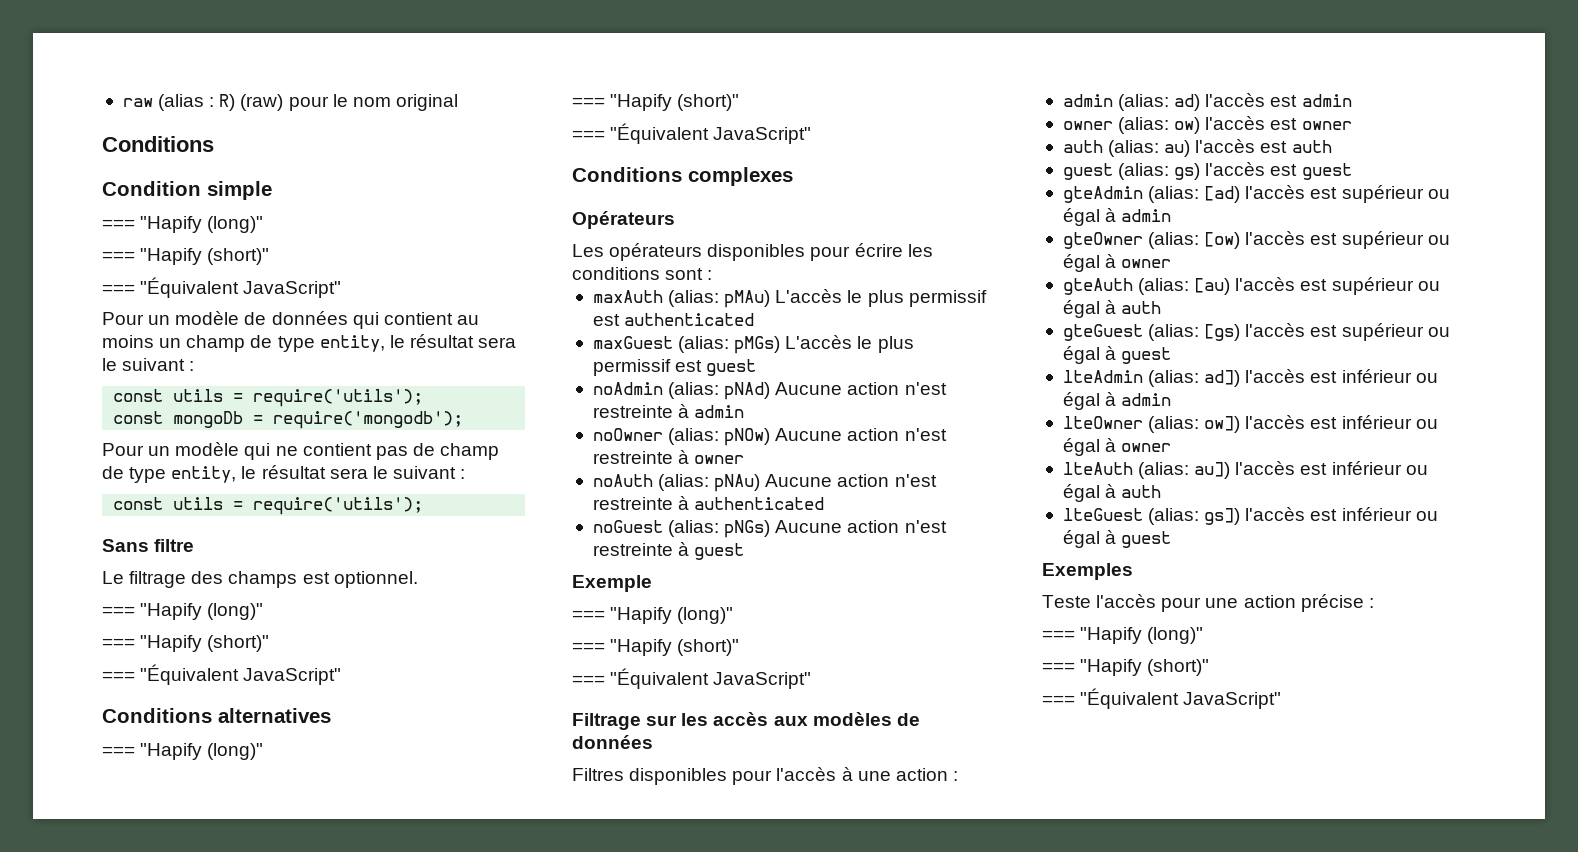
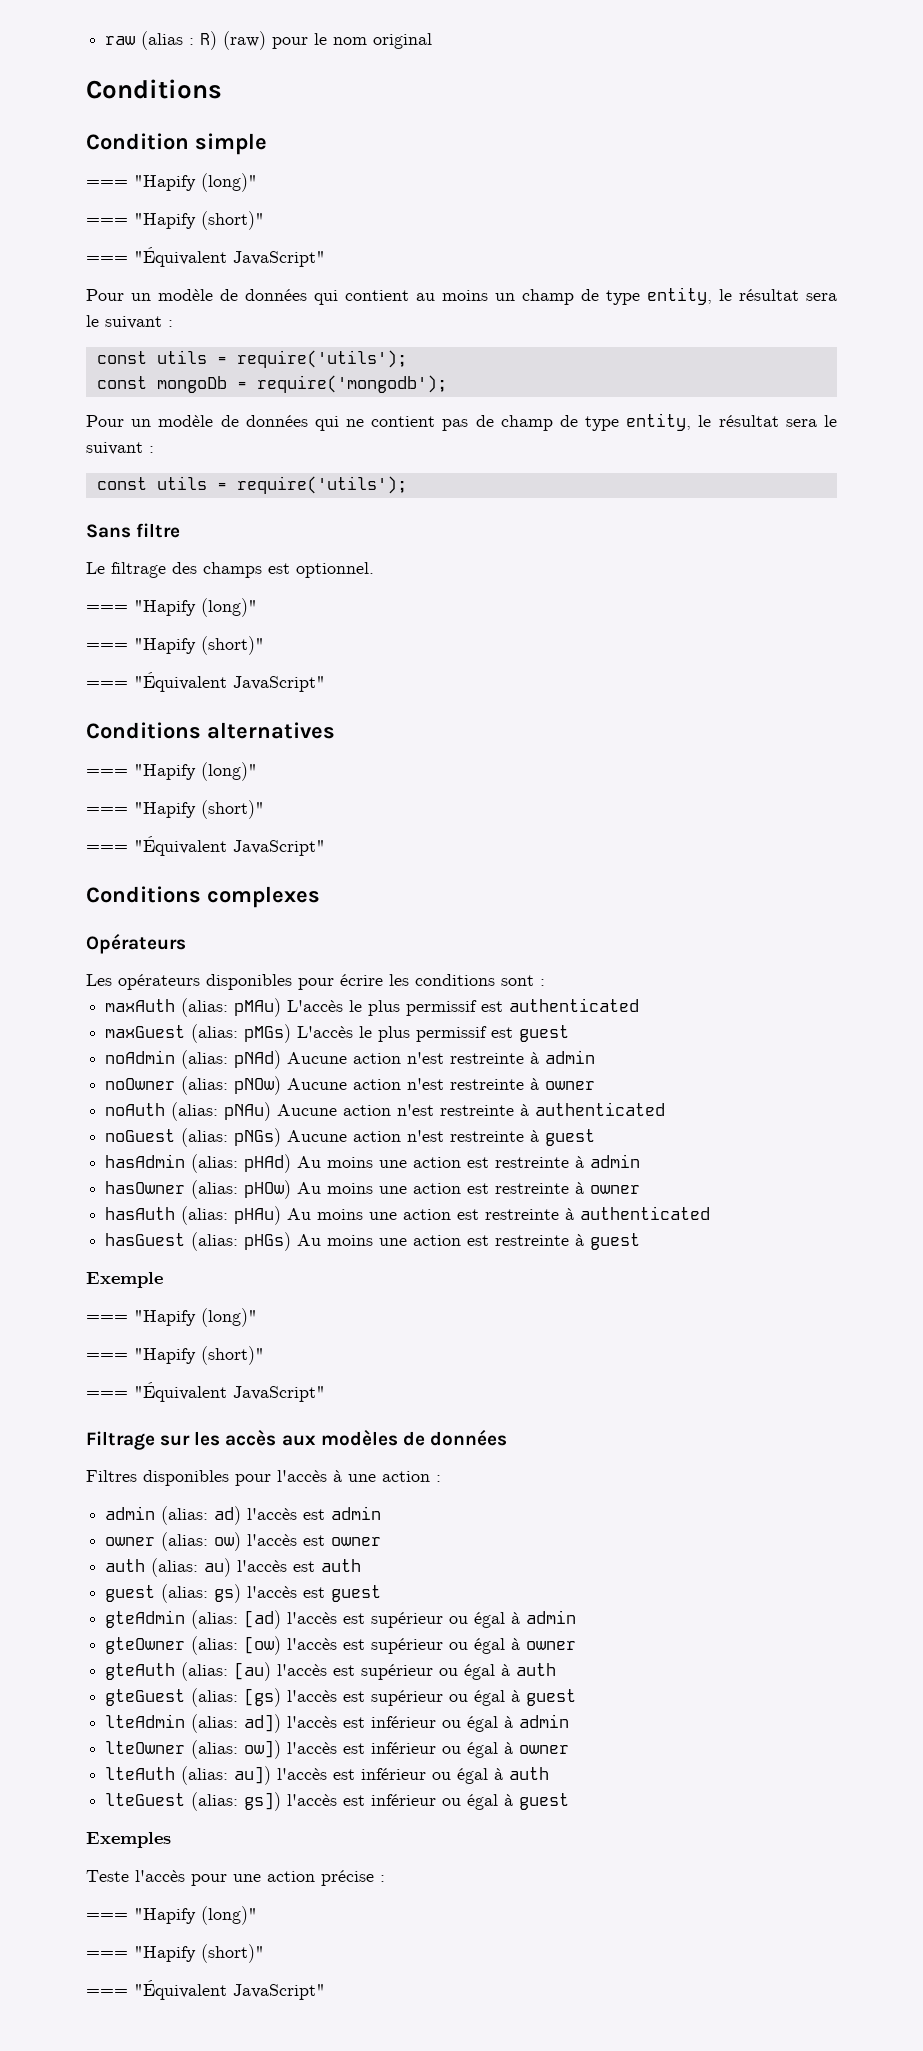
(240, 449) none -> [220,415,308,427] de données
(745, 551) none -> [105,1154,641,1173] [105,1180,641,1199] [105,1206,711,1225] [105,1232,641,1251] // hasAdmin (alias: pHAd) Au moins une action est restreinte à admin // hasOwner (alias: pHOw) Au moins une action est restreinte à owner // hasAuth (alias: pHAu) Au moins une action est restreinte à authenticated // hasGuest (alias: pHGs) Au moins une action est restreinte à guest

